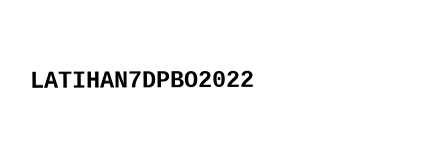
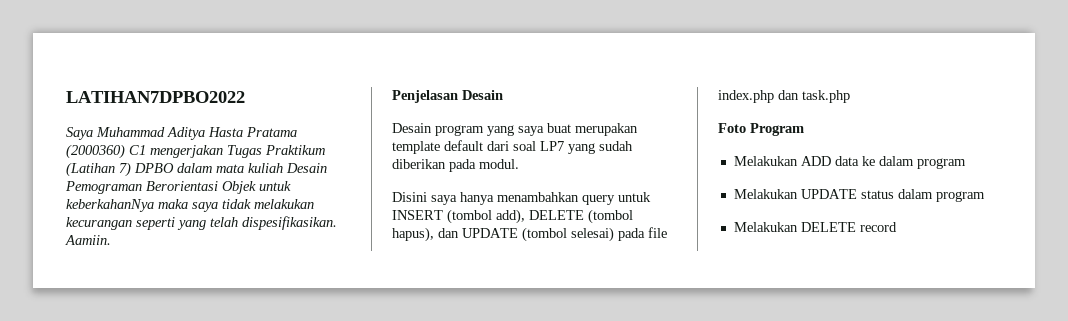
(255, 79) none -> [66,127,297,140] [66,144,325,159] [66,162,327,177] [65,181,291,194] [66,199,314,212] [66,216,337,230] [65,235,111,245] [392,90,503,103] [392,123,638,136] [392,140,633,154] [392,159,519,172] [392,192,651,205] [392,209,633,224] [392,227,667,242] [718,90,850,103] [718,123,804,136] [733,156,966,169] [733,189,985,202] [733,222,897,232] // Saya Muhammad Aditya Hasta Pratama (2000360) C1 mengerjakan Tugas Praktikum (Latihan 7) DPBO dalam mata kuliah Desain Pemograman Berorientasi Objek untuk keberkahanNya maka saya tidak melakukan kecurangan seperti yang telah dispesifikasikan. Aamiin. // Penjelasan Desain // Desain program yang saya buat merupakan template default dari soal LP7 yang sudah diberikan pada modul. // Disini saya hanya menambahkan query untuk INSERT (tombol add), DELETE (tombol hapus), dan UPDATE (tombol selesai) pada file index.php dan task.php // Foto Program // Melakukan ADD data ke dalam program // Melakukan UPDATE status dalam program // Melakukan DELETE record

